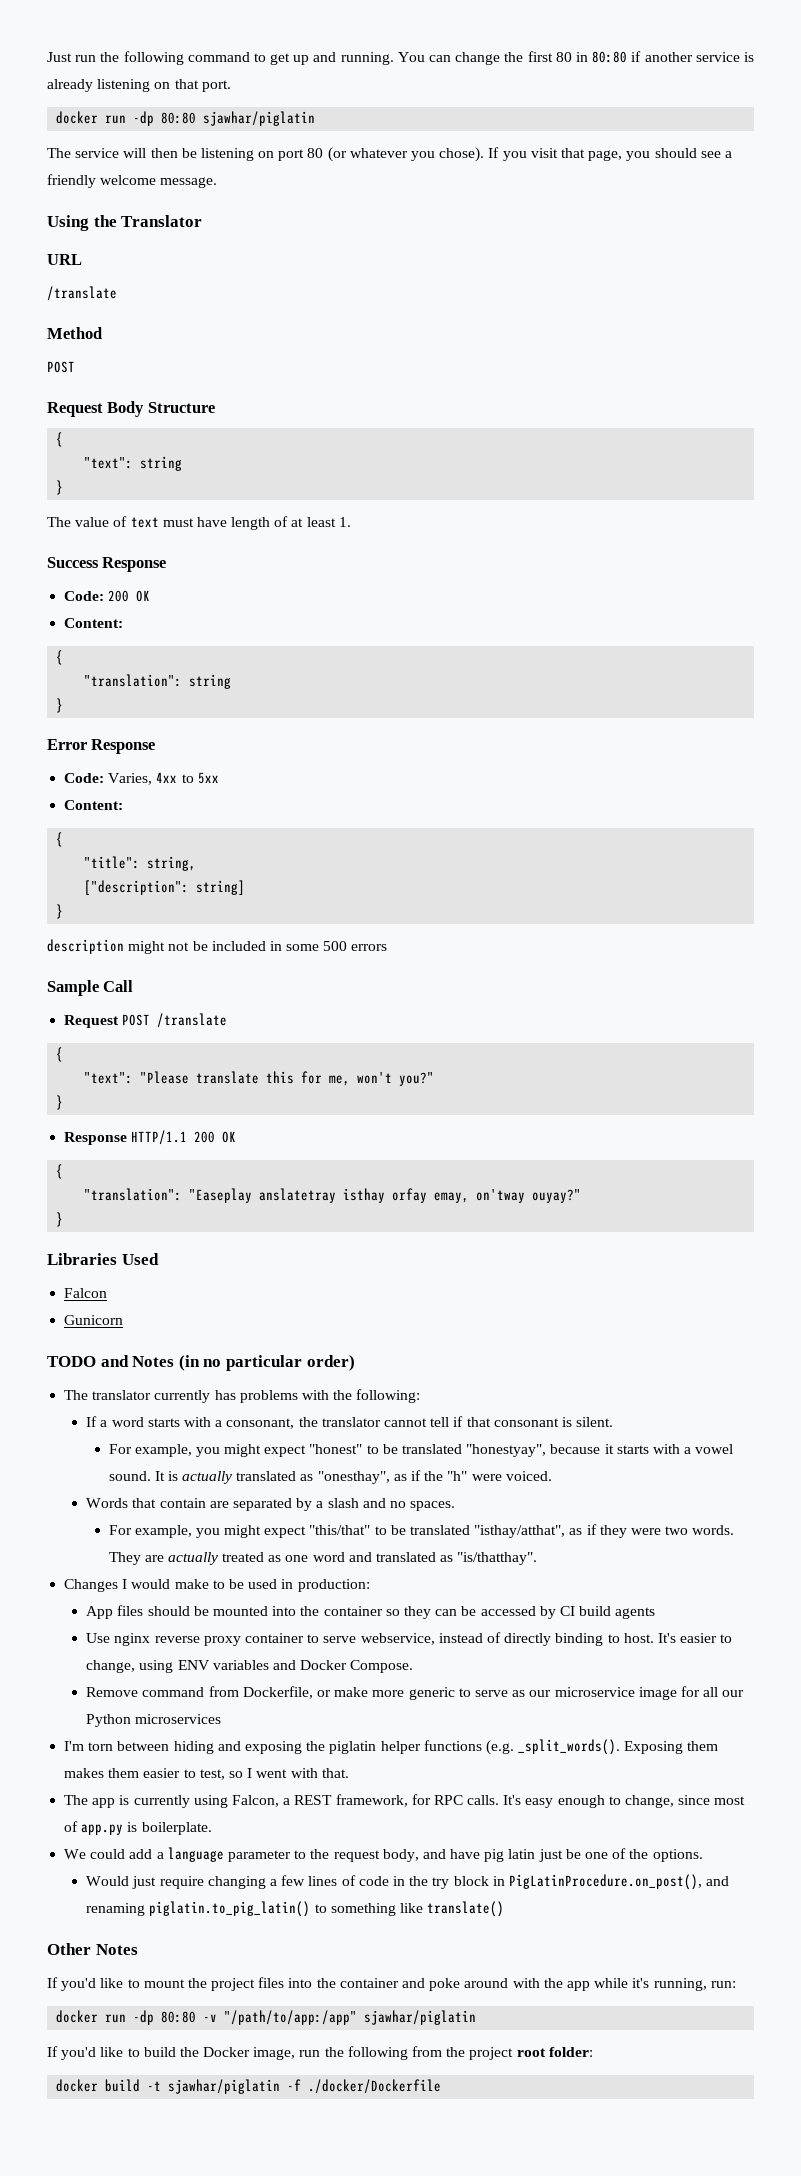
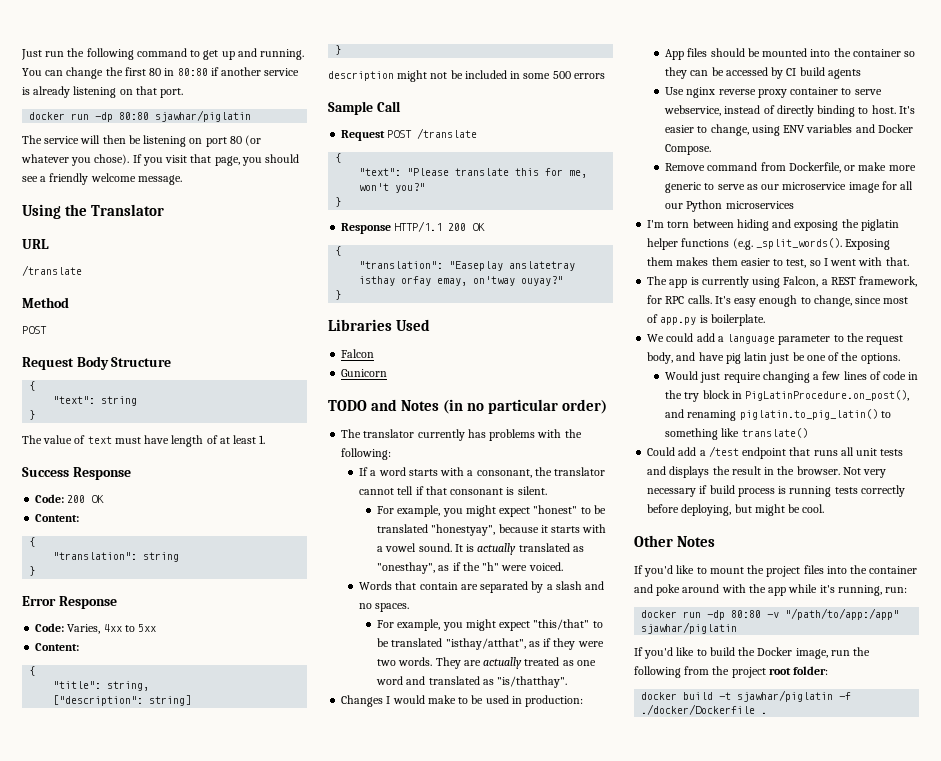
(505, 1909) none -> [647,446,904,459] [647,466,887,478] [647,485,905,497] [647,504,825,516] // Could add a /test endpoint that runs all unit tests and displays the result in the browser. Not very necessary if build process is running tests correctly before deploying, but might be cool.
(442, 2086) none -> [761,712,768,714] .

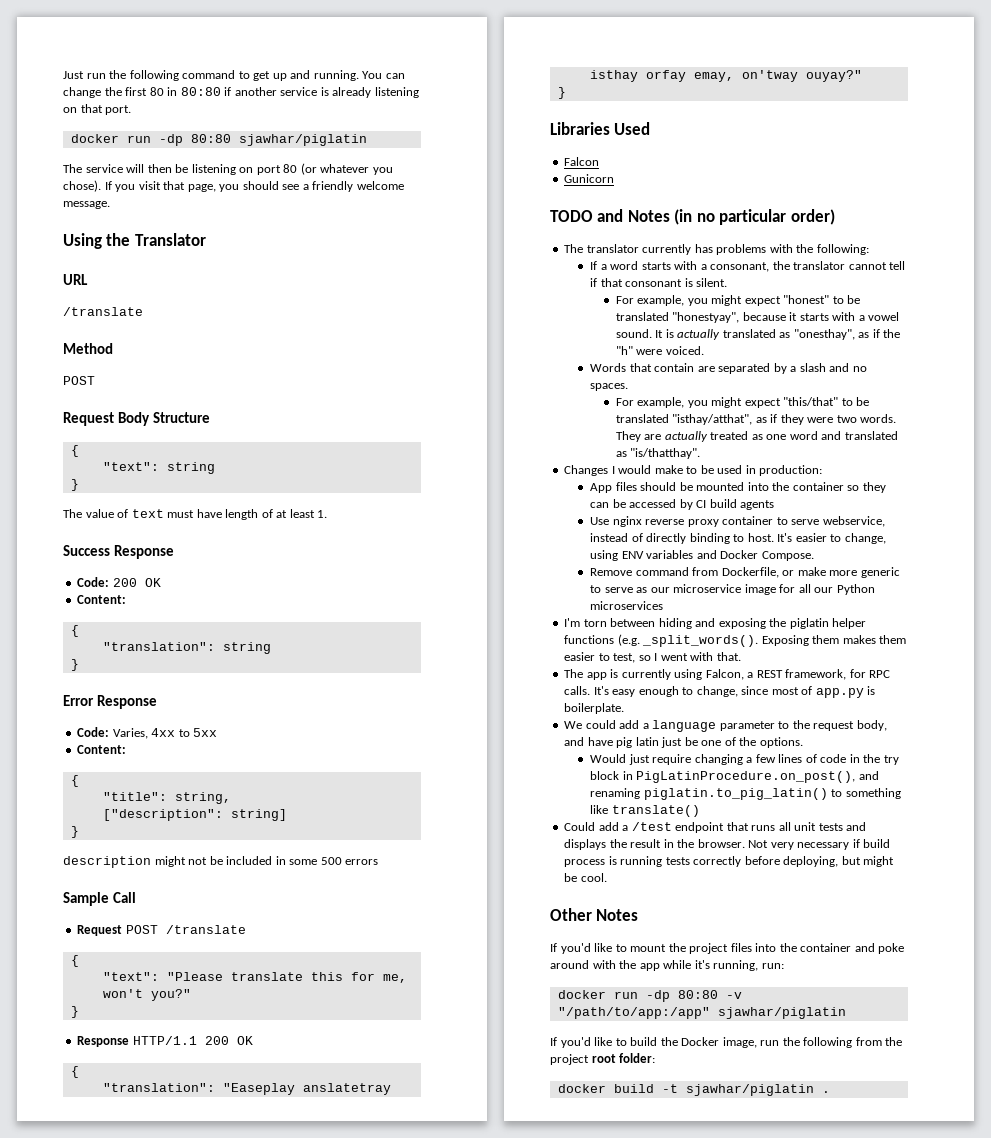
[839,692,852,700] [641,704,756,715] -f ./docker/Dockerfile -> (814, 1090) none

